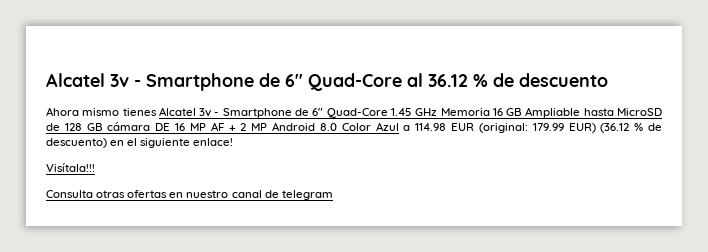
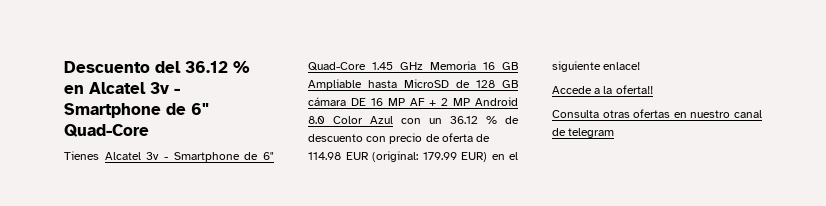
[46,73,608,91] [46,107,157,116] Alcatel 3v - Smartphone de 6" Quad-Core al 36.12 % de descuento // Ahora mismo tienes -> [64,61,250,73] [64,82,180,94] [64,103,209,118] [64,124,149,137] [64,151,99,160] Descuento del 36.12 % en Alcatel 3v - Smartphone de 6" Quad-Core // Tienes
[403,125,411,131] a -> [401,116,519,124] [308,133,491,144] con un 36.12 % de descuento con precio de oferta de
[600,123,663,133] [46,138,107,148] (36.12 % de descuento) -> (487, 157) none
[46,163,95,172] Visítala!!! -> [552,85,653,94] Accede a la oferta!!

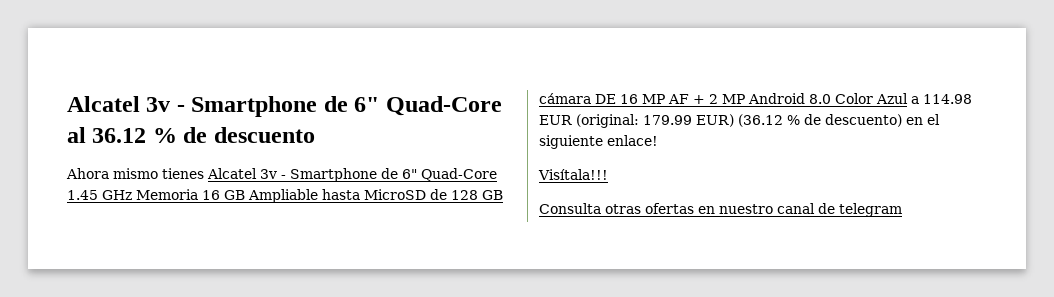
[64,61,250,73] [64,82,180,94] [64,103,209,118] [64,124,149,137] [64,151,99,160] Descuento del 36.12 % en Alcatel 3v - Smartphone de 6" Quad-Core // Tienes -> [67,96,502,117] [67,127,315,143] [66,168,204,179] Alcatel 3v - Smartphone de 6" Quad-Core al 36.12 % de descuento // Ahora mismo tienes
[401,116,519,124] [308,133,491,144] con un 36.12 % de descuento con precio de oferta de -> [911,96,919,104] a
(487, 157) none -> [738,114,902,127] (36.12 % de descuento)
[552,85,653,94] Accede a la oferta!! -> [538,169,608,180] Visítala!!!

